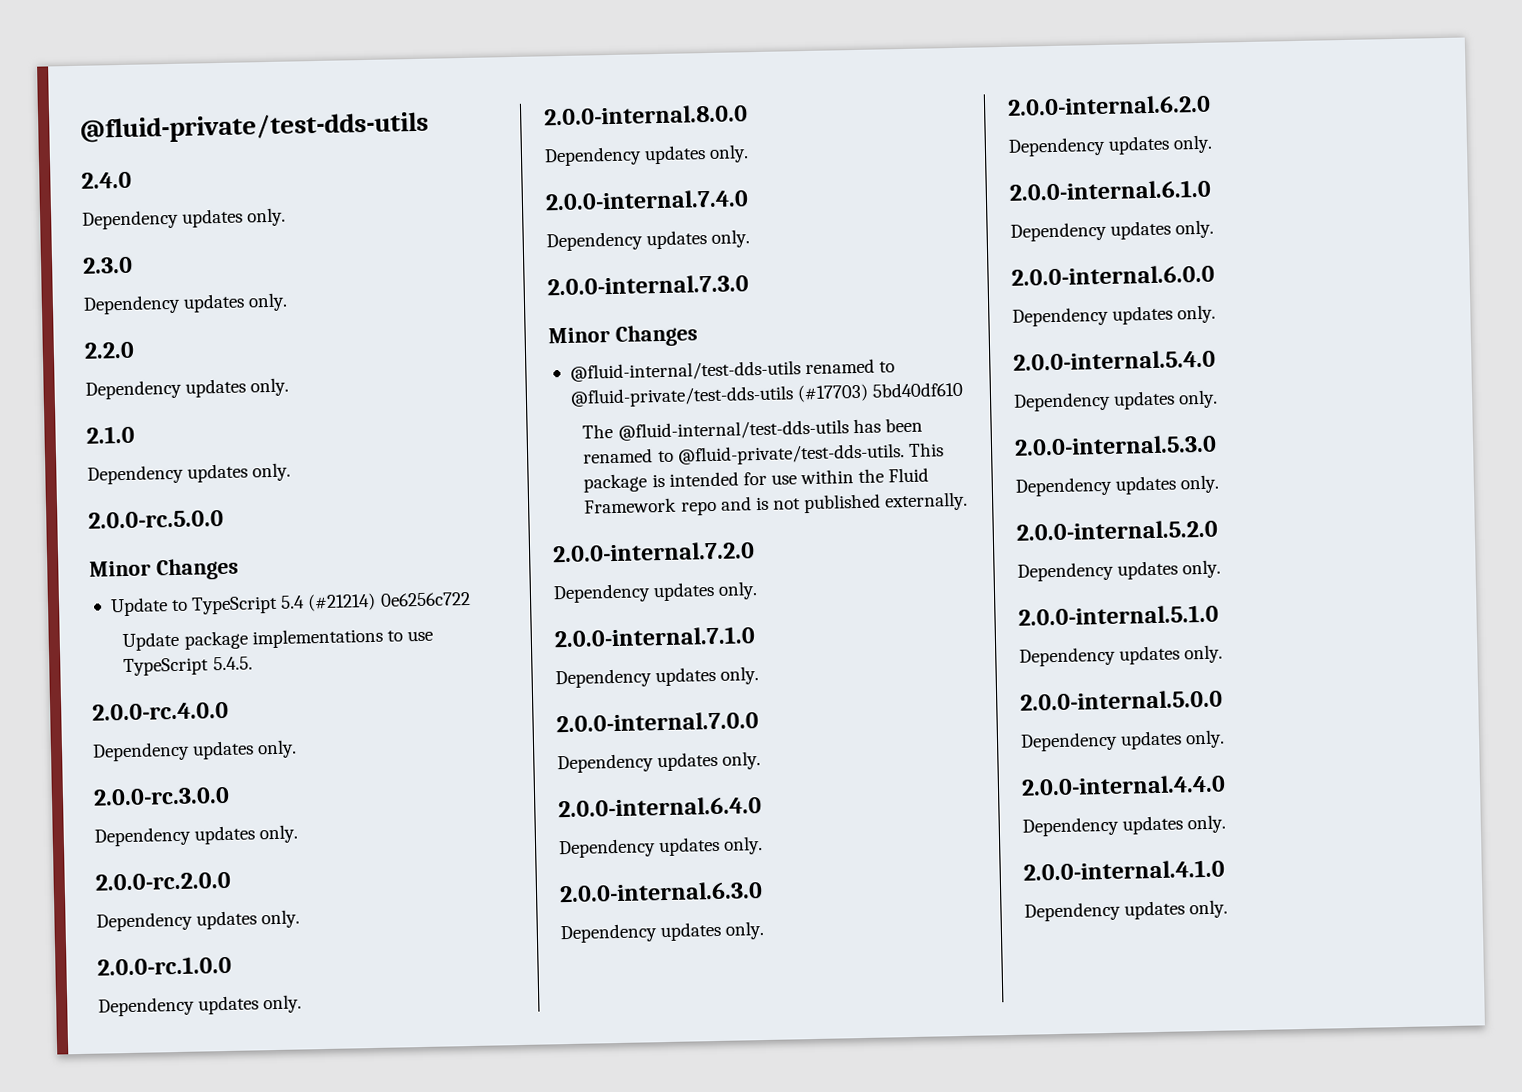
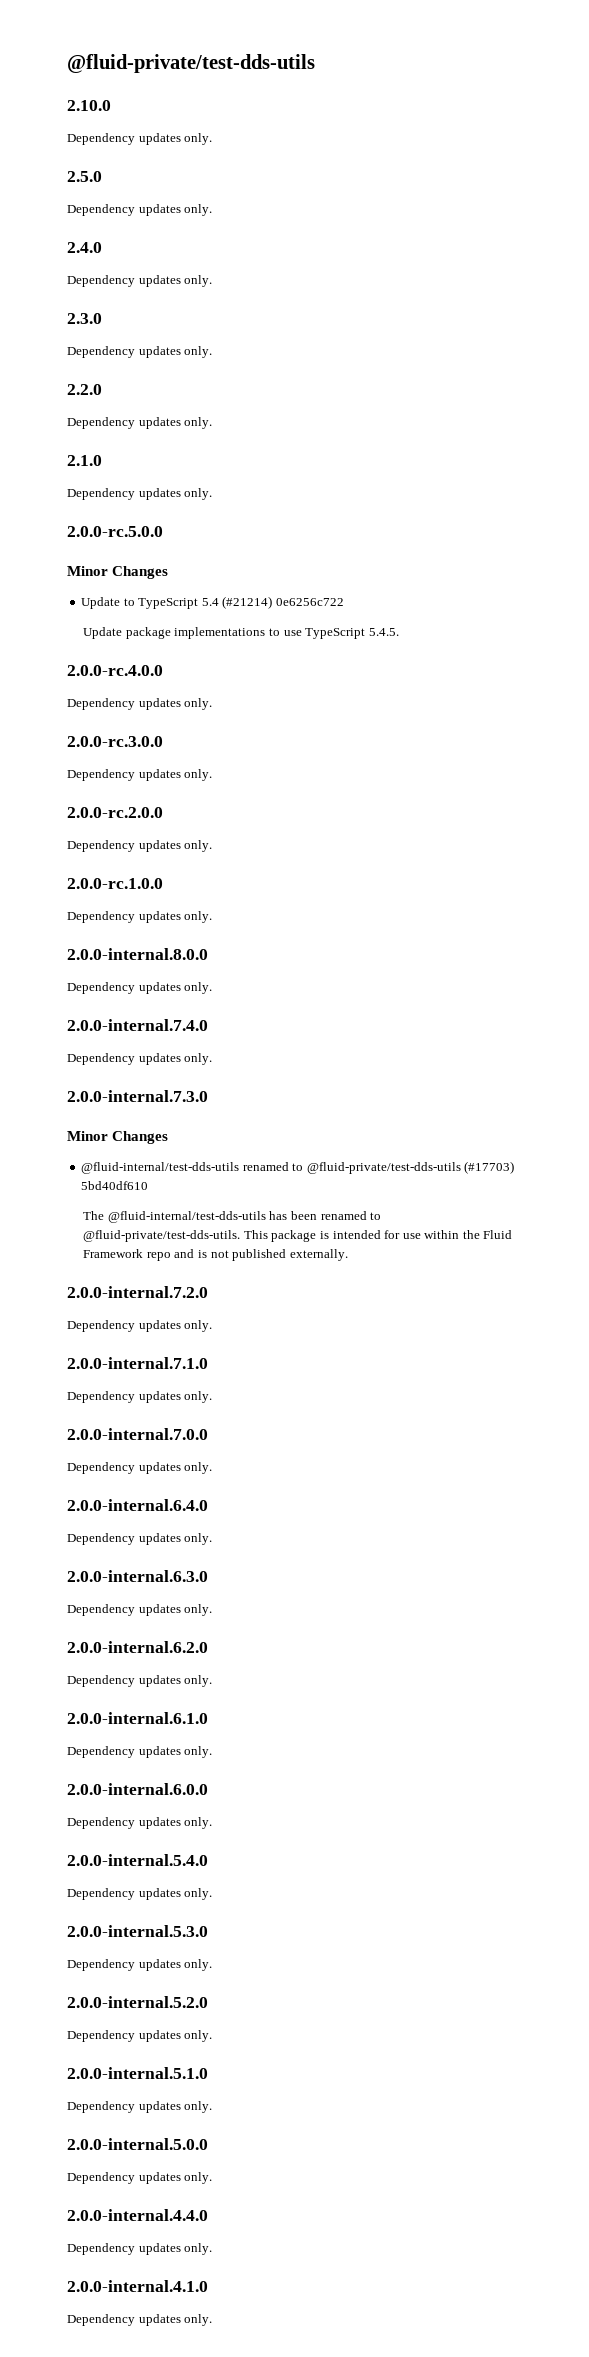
[80,111,429,144] @fluid-private/test-dds-utils -> [67,54,315,73] [67,100,111,111] [67,133,213,145] [67,171,102,182] [67,204,213,216] @fluid-private/test-dds-utils // 2.10.0 // Dependency updates only. // 2.5.0 // Dependency updates only.

